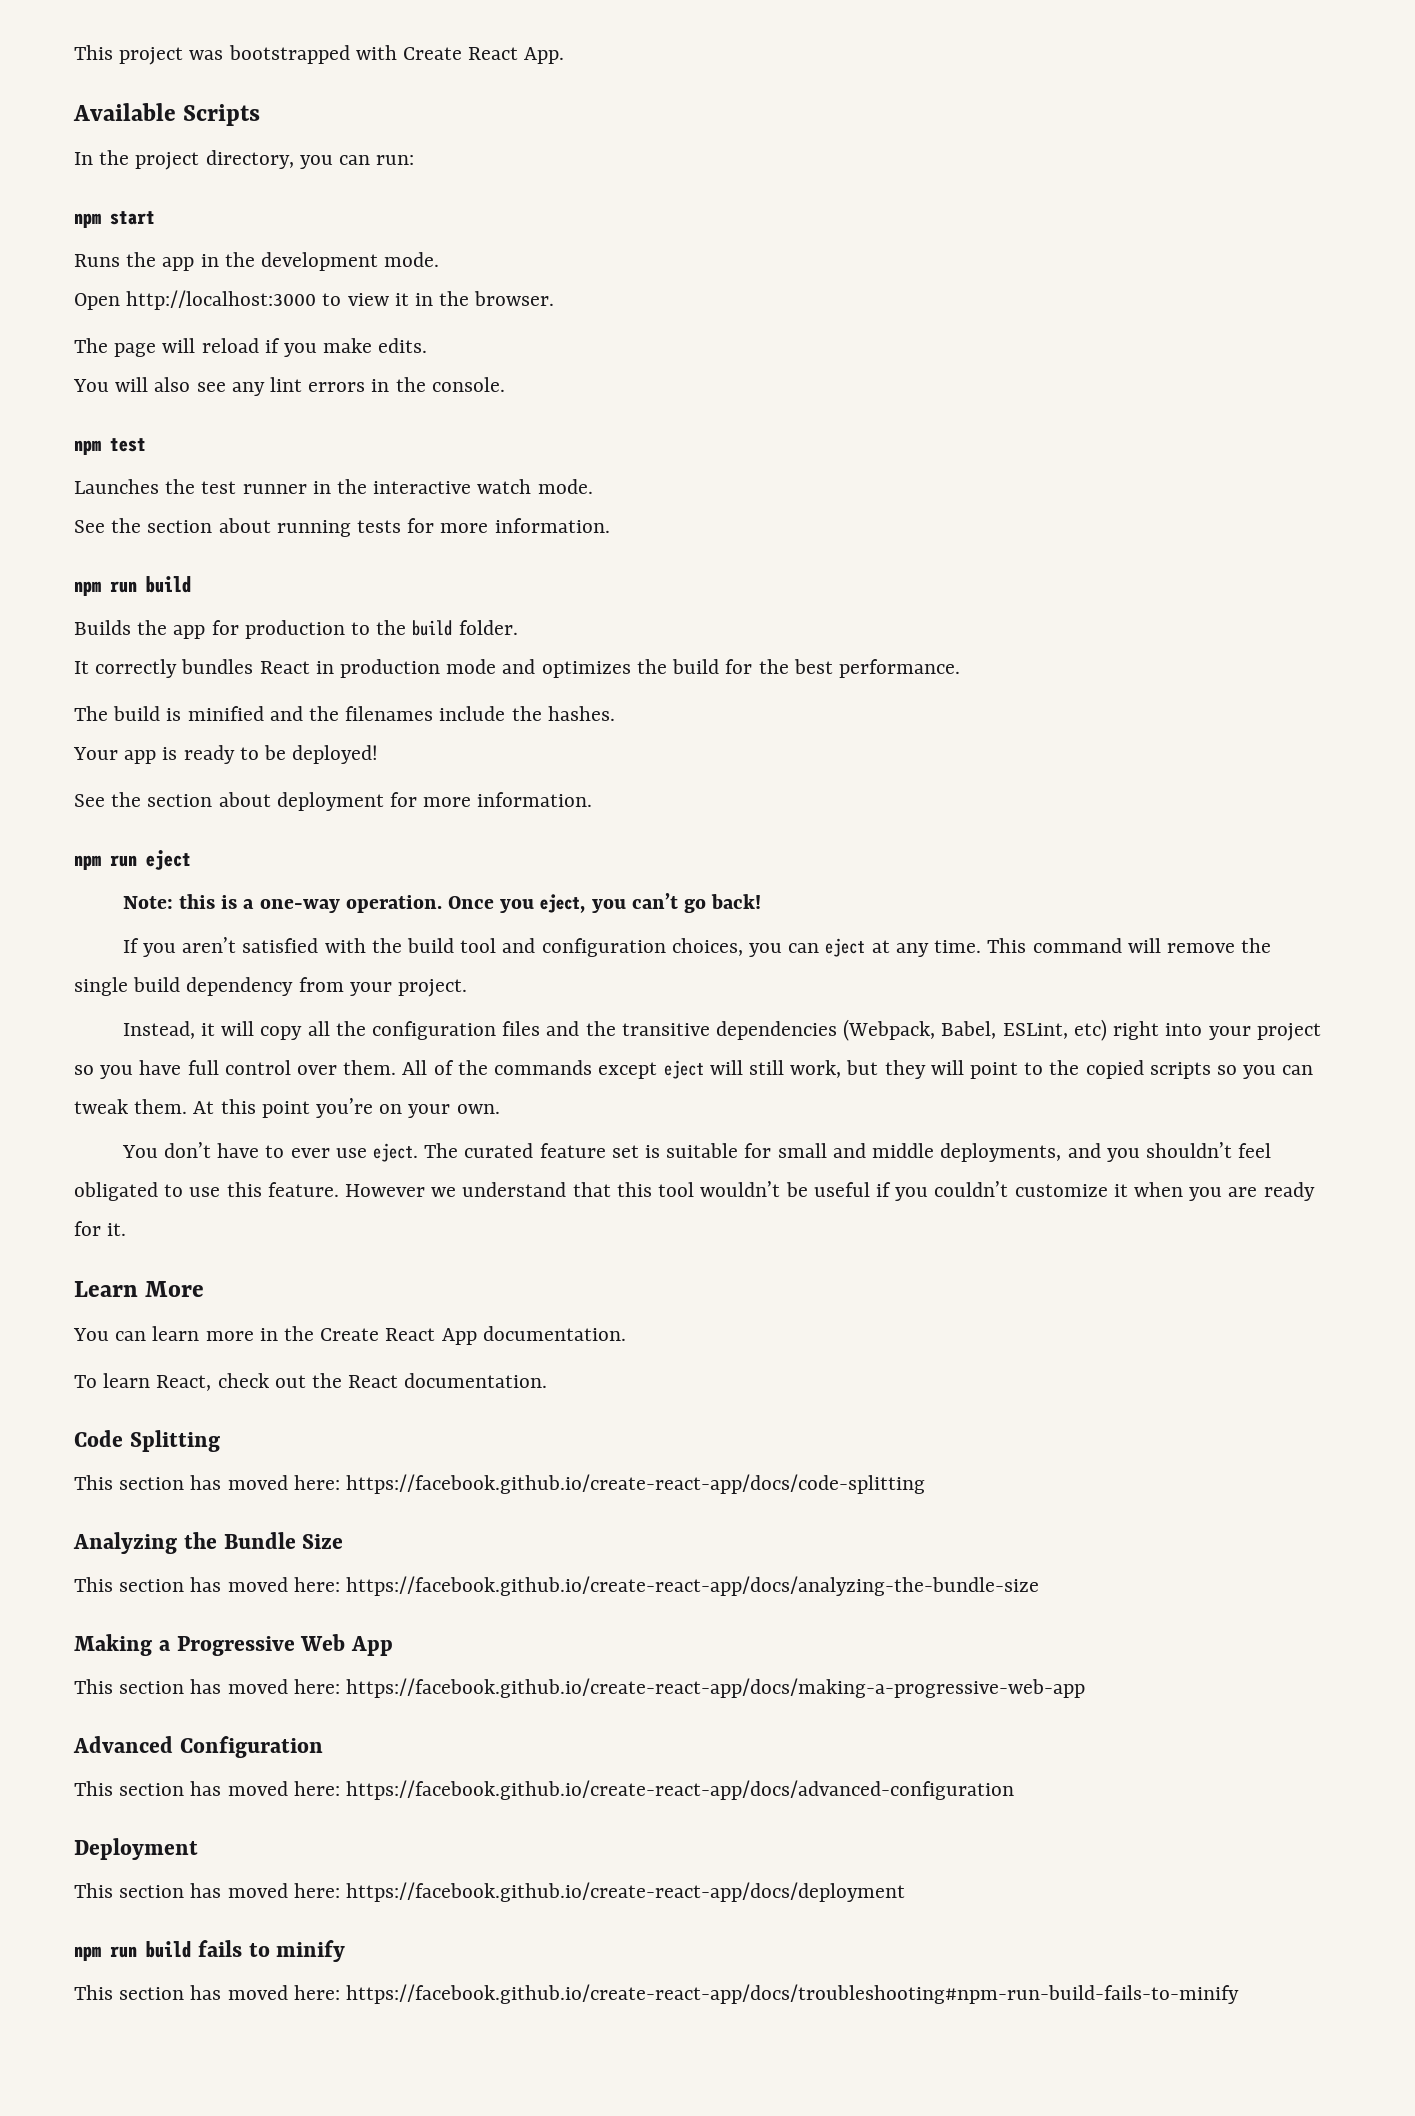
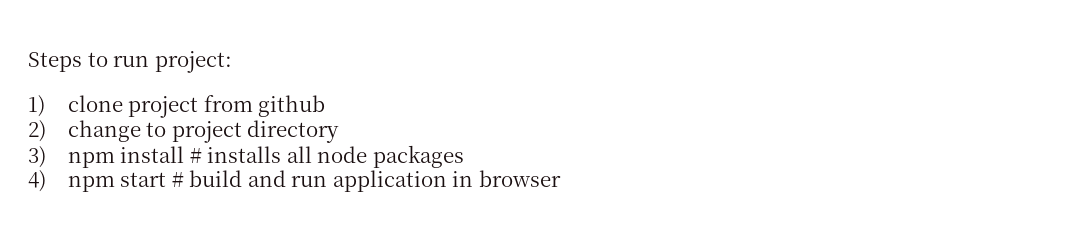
[74,45,565,65] [73,103,261,126] [74,150,415,170] [74,211,155,228] [74,252,440,271] [74,290,555,310] [74,338,428,357] [73,377,505,396] [74,438,146,455] [74,479,593,494] [74,518,610,537] [74,576,191,596] [74,620,518,639] [74,659,960,678] [74,706,615,721] [73,745,379,764] [74,792,593,811] [74,850,191,870] [122,893,762,913] [122,937,1272,957] [74,977,468,997] [122,1019,1321,1041] [74,1060,1314,1079] [74,1098,500,1118] [121,1142,1272,1162] [74,1181,1315,1201] [74,1221,127,1236] [74,1281,205,1297] [73,1326,626,1345] [74,1373,548,1391] [74,1430,220,1452] [74,1474,926,1494] [73,1532,344,1554] [74,1576,1040,1596] [74,1634,393,1656] [74,1678,1086,1698] [73,1736,323,1758] [74,1780,1015,1800] [74,1838,198,1860] [74,1882,906,1902] [74,1940,346,1962] [74,1984,1240,2004] This project was bootstrapped with Create React App. // Available Scripts // In the project directory, you can run: // npm start // Runs the app in the development mode. // Open http://localhost:3000 to view it in the browser. // The page will reload if you make edits. // You will also see any lint errors in the console. // npm test // Launches the test runner in the interactive watch mode. // See the section about running tests for more information. // npm run build // Builds the app for production to the build folder. // It correctly bundles React in production mode and optimizes the build for the best performance. // The build is minified and the filenames include the hashes. // Your app is ready to be deployed! // See the section about deployment for more information. // npm run eject // Note: this is a one-way operation. Once you eject, you can’t go back! // If you aren’t satisfied with the build tool and configuration choices, you can eject at any time. This command will remove the single build dependency from your project. // Instead, it will copy all the configuration files and the transitive dependencies (Webpack, Babel, ESLint, etc) right into your project so you have full control over them. All of the commands except eject will still work, but they will point to the copied scripts so you can tweak them. At this point you’re on your own. // You don’t have to ever use eject. The curated feature set is suitable for small and middle deployments, and you shouldn’t feel obligated to use this feature. However we understand that this tool wouldn’t be useful if you couldn’t customize it when you are ready for it. // Learn More // You can learn more in the Create React App documentation. // To learn React, check out the React documentation. // Code Splitting // This section has moved here: https://facebook.github.io/create-react-app/docs/code-splitting // Analyzing the Bundle Size // This section has moved here: https://facebook.github.io/create-react-app/docs/analyzing-the-bundle-size // Making a Progressive Web App // This section has moved here: https://facebook.github.io/create-react-app/docs/making-a-progressive-web-app // Advanced Configuration // This section has moved here: https://facebook.github.io/create-react-app/docs/advanced-configuration // Deployment // This section has moved here: https://facebook.github.io/create-react-app/docs/deployment // npm run build fails to minify // This section has moved here: https://facebook.github.io/create-react-app/docs/troubleshooting#npm-run-build-fails-to-minify -> [28,51,232,73] [28,95,326,118] [28,120,340,143] [28,145,464,168] [28,170,562,192] Steps to run project: // 1) clone project from github // 2) change to project directory // 3) npm install # installs all node packages // 4) npm start # build and run application in browser

